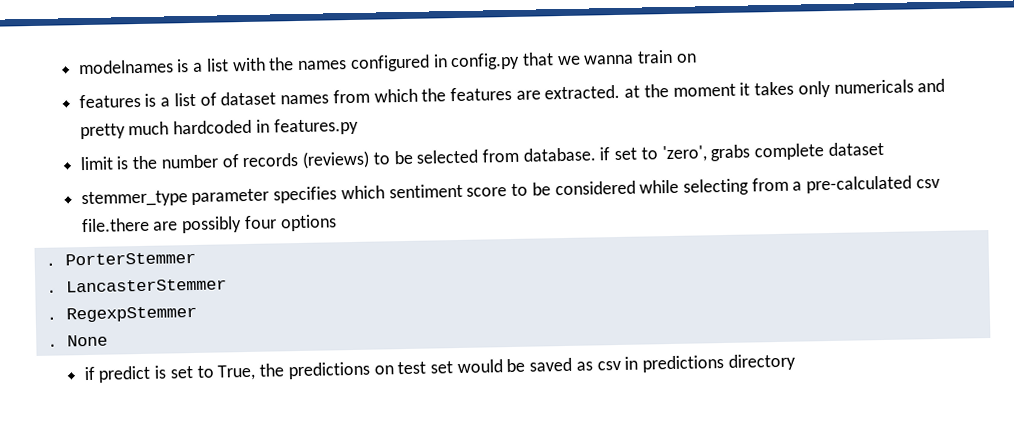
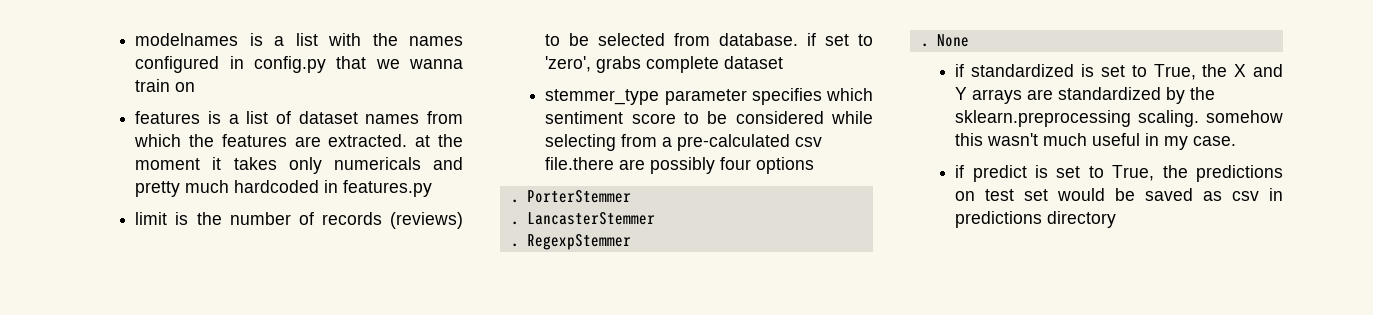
(108, 340) none -> [955,64,1283,80] [955,87,1216,104] [955,110,1283,127] [955,133,1237,150] // if standardized is set to True, the X and Y arrays are standardized by the sklearn.preprocessing scaling. somehow this wasn't much useful in my case.

